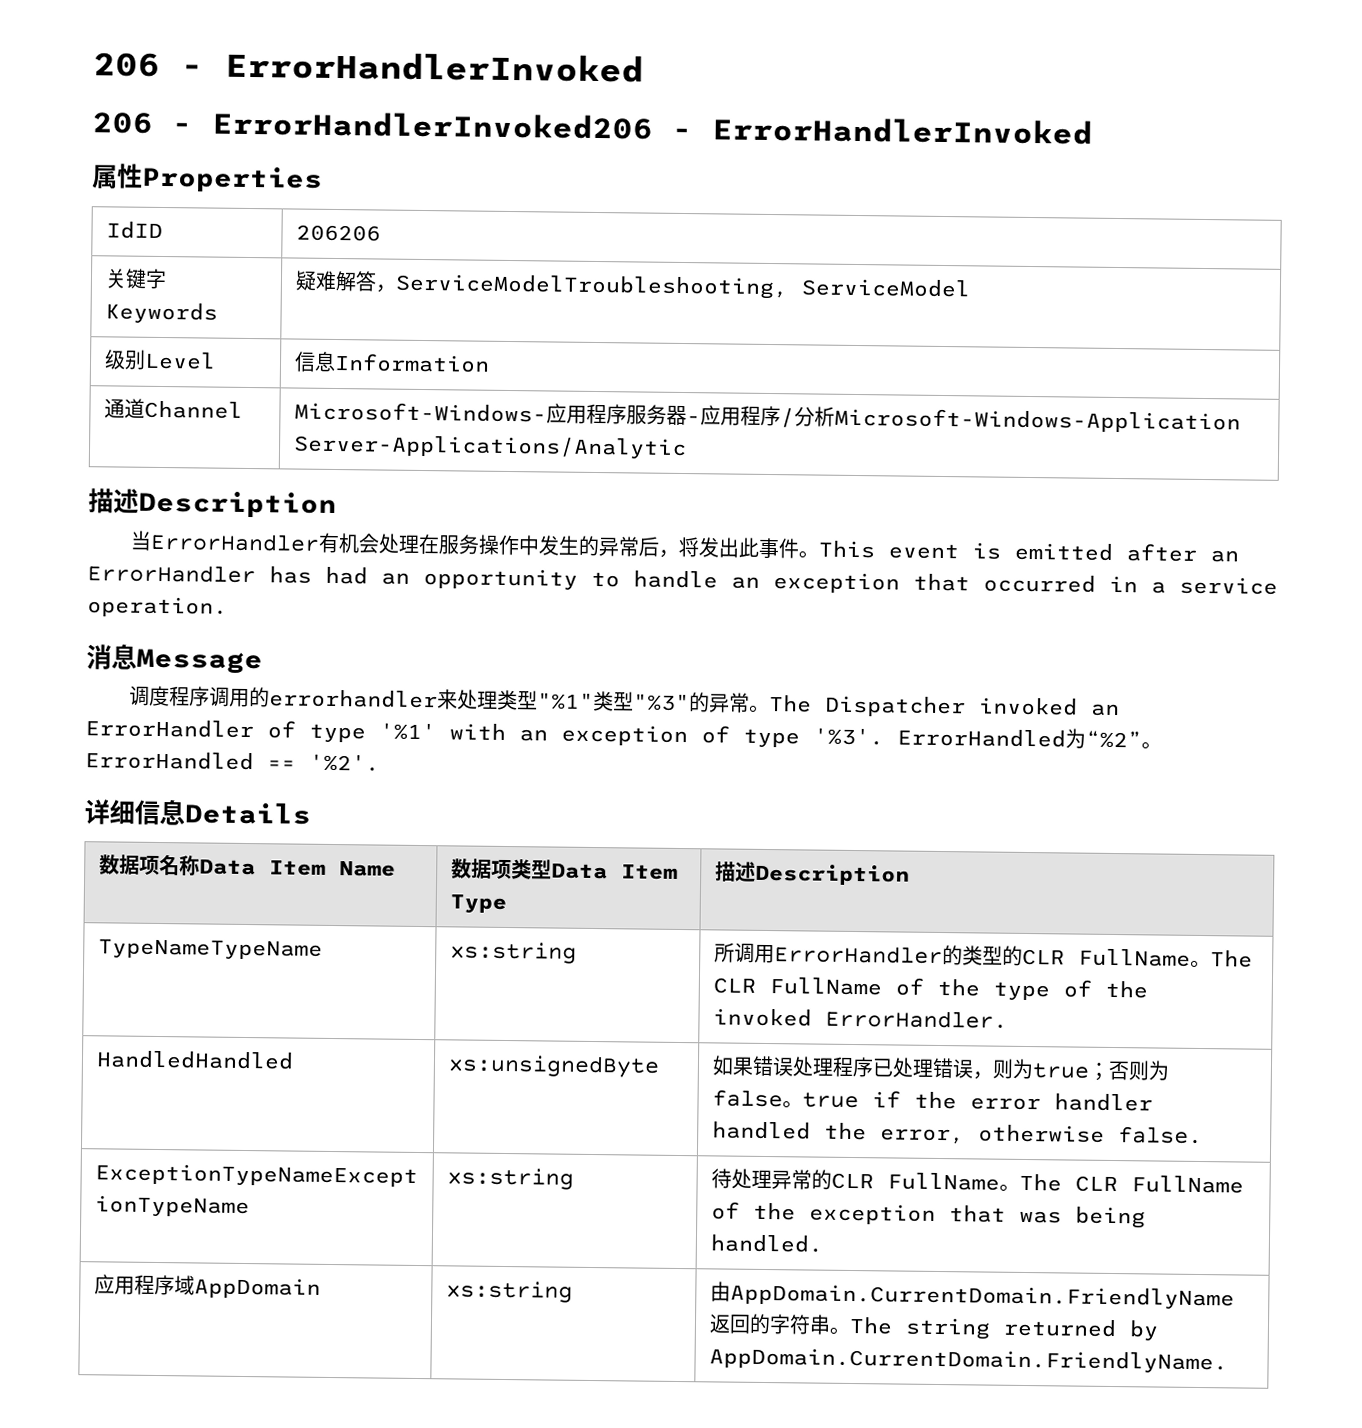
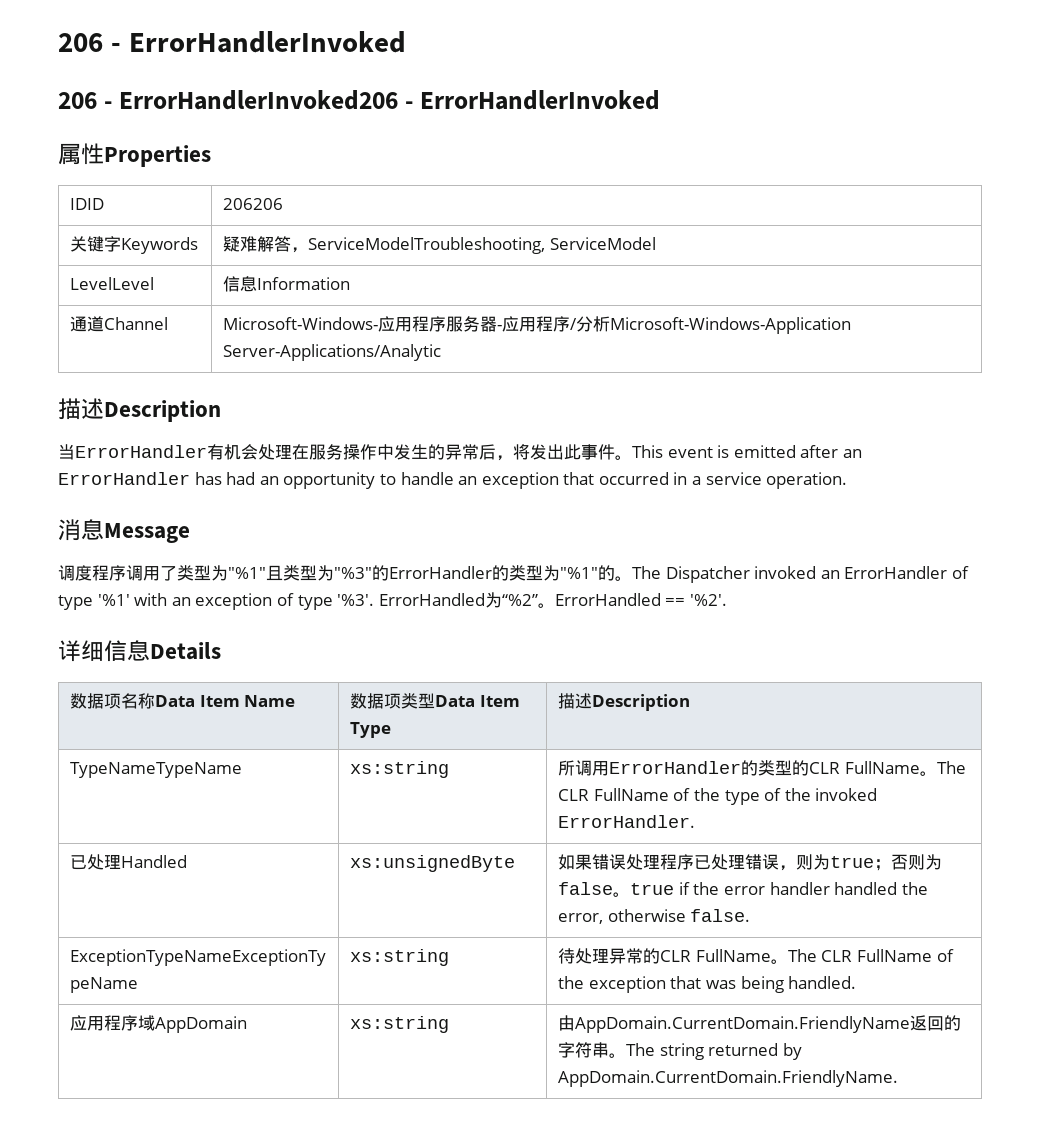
[106,221,164,240] IdID -> [70,198,105,210] IDID
[104,349,217,370] 级别Level -> [70,277,155,290] LevelLevel
[249,687,751,713] 的errorhandler来处理类型"%1"类型"%3"的异常 -> [160,565,615,581] 了类型为"%1"且类型为"%3"的ErrorHandler的类型为"%1"的
[96,1050,295,1070] HandledHandled -> [70,854,188,870] 已处理Handled

